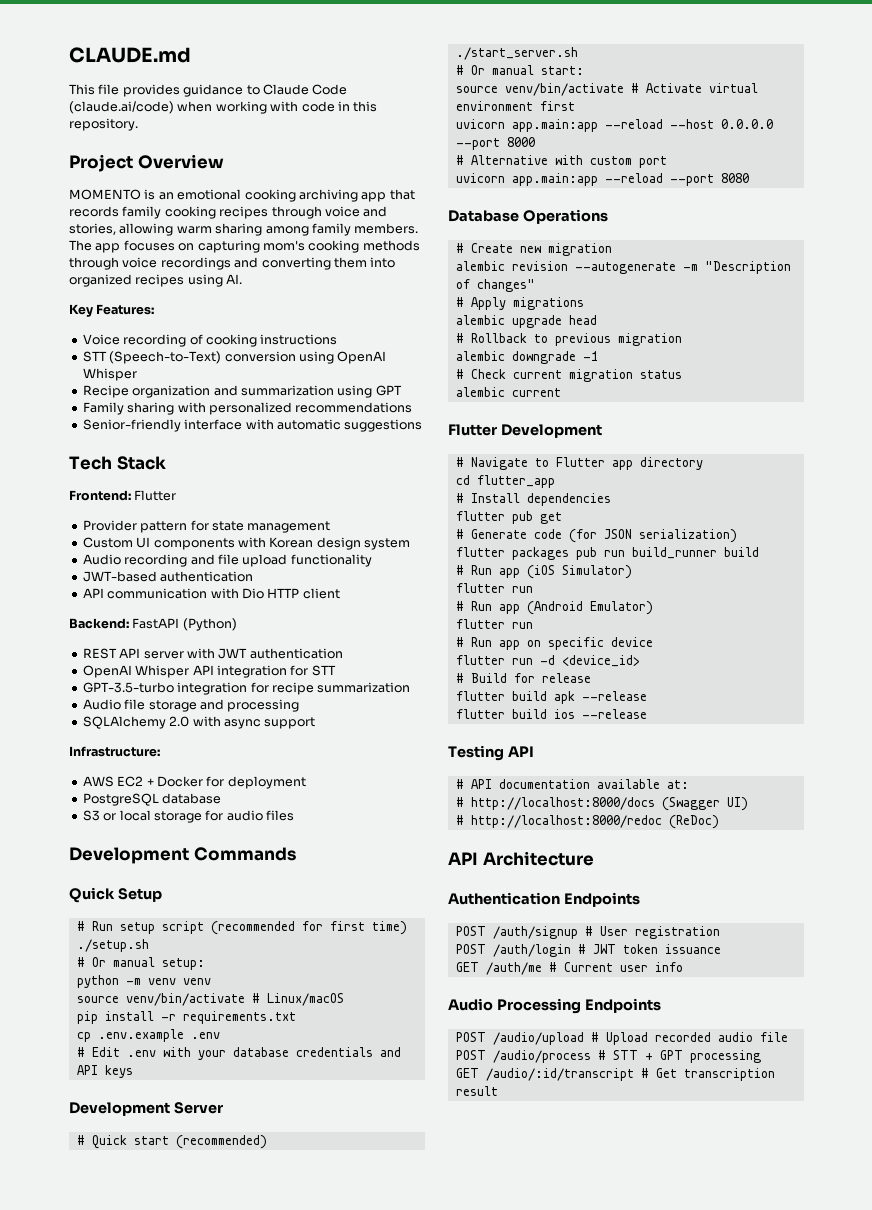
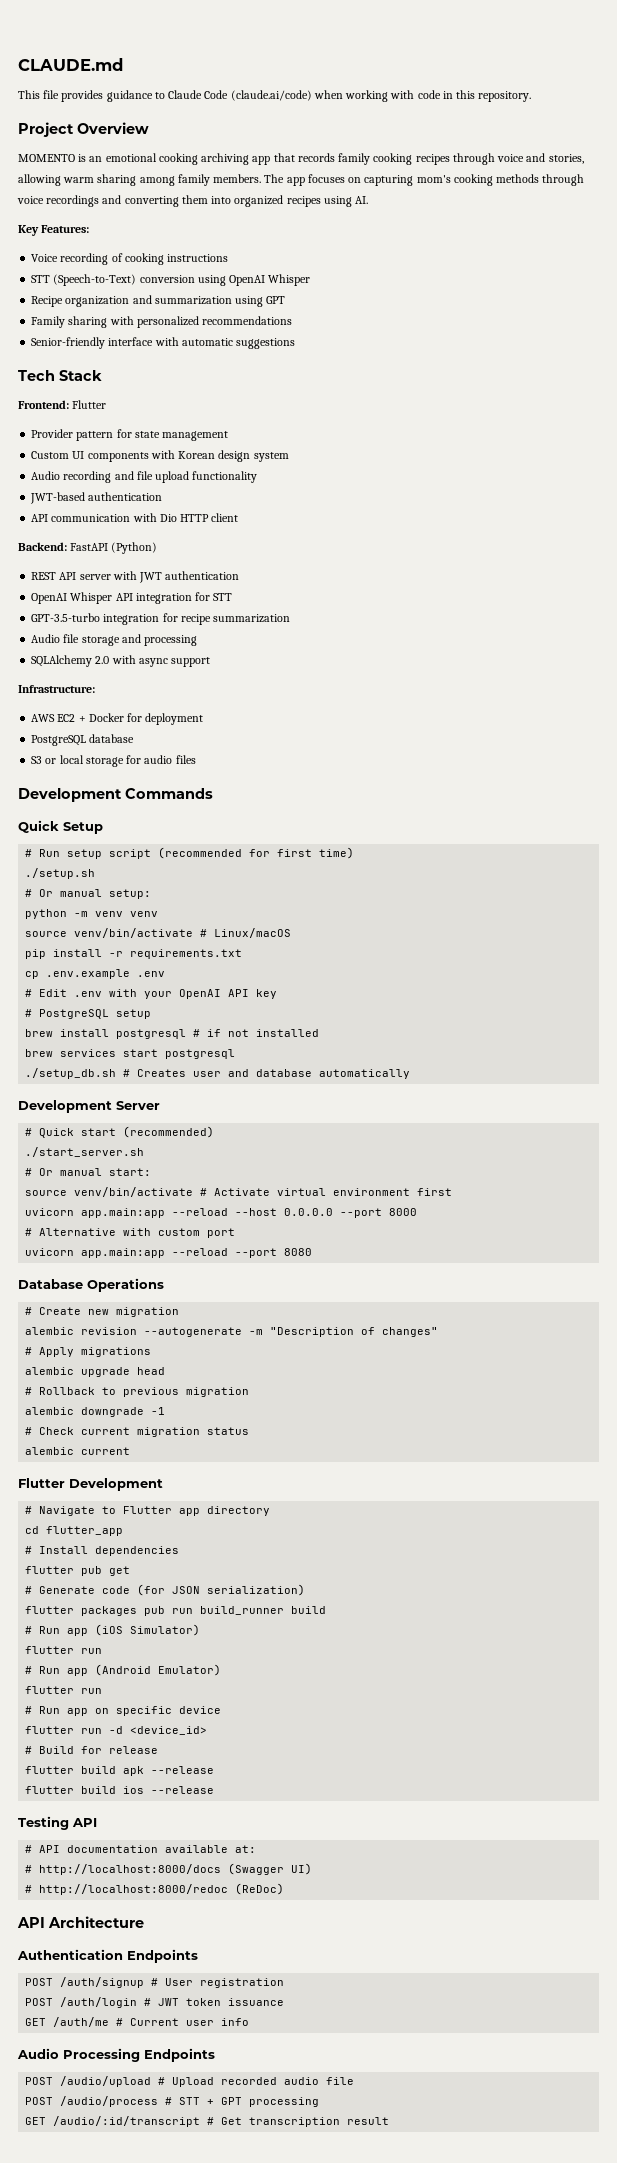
[232,1047,401,1057] [76,1065,133,1078] database credentials and API keys -> [179,989,278,999] [25,1009,152,1019] [25,1029,320,1039] [25,1049,236,1059] [25,1068,411,1079] OpenAI API key // # PostgreSQL setup // brew install postgresql # if not installed // brew services start postgresql // ./setup_db.sh # Creates user and database automatically

